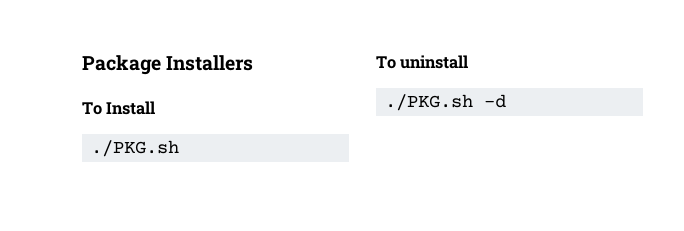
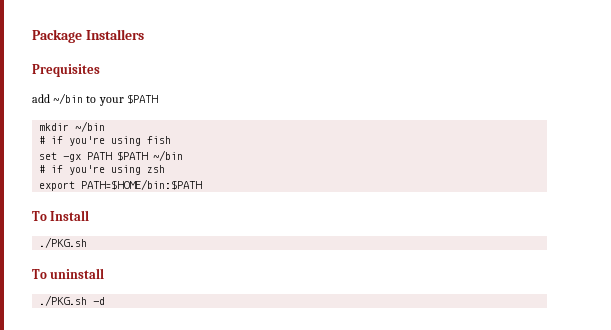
(254, 63) none -> [32,64,100,77] [32,93,158,106] [39,121,106,132] [39,136,172,146] [39,150,184,162] [39,165,166,175] [39,179,203,191] // Prequisites // add ~/bin to your $PATH // mkdir ~/bin // # if you're using fish // set -gx PATH $PATH ~/bin // # if you're using zsh // export PATH=$HOME/bin:$PATH

